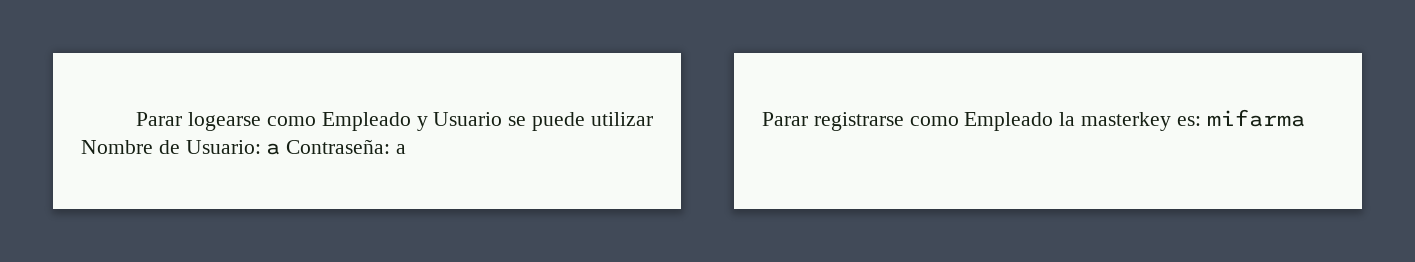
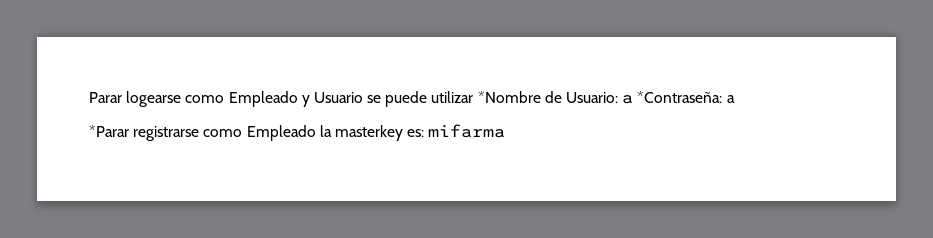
[81,140,153,154] Nombre -> [477,91,541,103] *Nombre
[286,139,391,154] Contraseña: -> [637,91,723,103] *Contraseña:
[762,112,808,126] Parar -> [89,125,129,137] *Parar

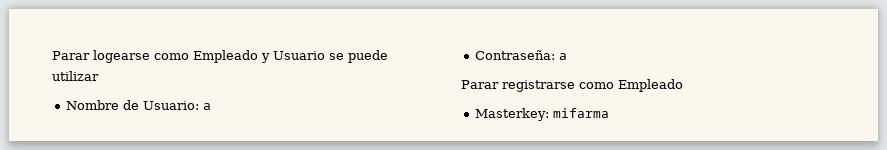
[477,91,541,103] *Nombre -> [66,100,120,110] // Nombre
[637,91,735,103] [89,125,129,137] *Contraseña: a // *Parar -> [475,50,568,60] [461,80,499,89] // Contraseña: a // Parar
[319,125,425,141] la masterkey es: -> [475,108,550,121] // Masterkey:

